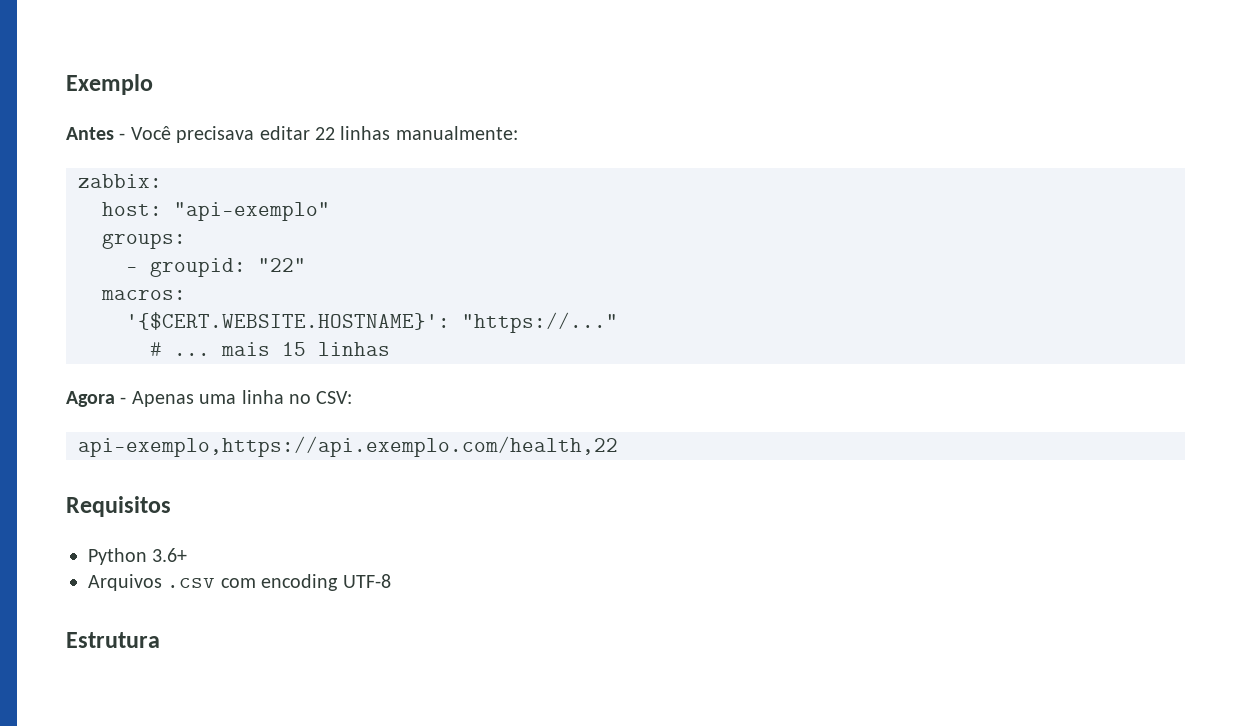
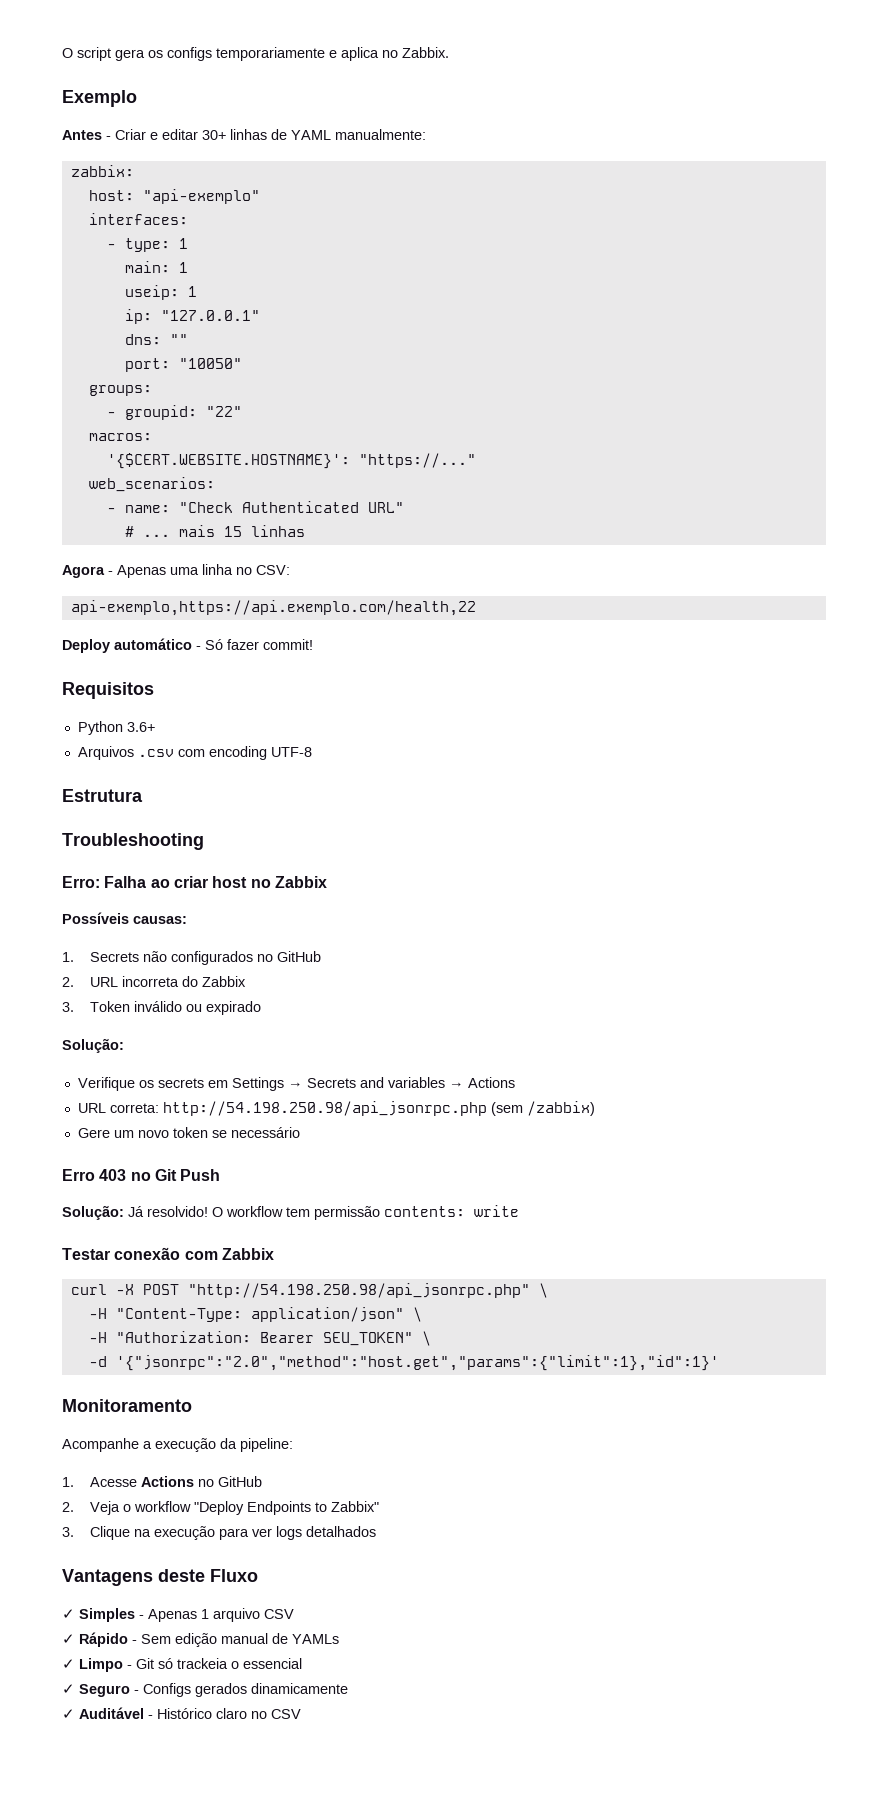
[66,74,153,95] [66,126,518,143] [78,174,162,188] [102,202,330,221] Exemplo // Antes - Você precisava editar 22 linhas manualmente: // zabbix: // host: "api-exemplo" -> [62,47,449,61] [62,90,137,107] [62,129,426,140] [70,165,134,177] [88,189,260,204] [88,213,188,225] [106,238,188,252] [124,261,188,273] [124,285,197,300] [124,309,260,324] [124,334,188,345] [124,358,242,372] O script gera os configs temporariamente e aplica no Zabbix. // Exemplo // Antes - Criar e editar 30+ linhas de YAML manualmente: // zabbix: // host: "api-exemplo" // interfaces: // - type: 1 // main: 1 // useip: 1 // ip: "127.0.0.1" // dns: "" // port: "10050"
(618, 322) none -> [88,477,215,492] [106,501,404,513] // web_scenarios: // - name: "Check Authenticated URL"
(618, 446) none -> [62,638,313,653] // Deploy automático - Só fazer commit!
(160, 640) none -> [62,833,204,850] [62,876,327,888] [62,912,187,924] [62,951,321,965] [62,976,246,987] [62,1001,261,1015] [62,1038,124,1053] [77,1077,515,1091] [77,1101,595,1116] [77,1127,300,1138] [62,1169,221,1181] [62,1205,519,1220] [62,1247,274,1260] [70,1283,548,1298] [88,1307,422,1322] [88,1331,431,1346] [88,1355,719,1371] [62,1399,192,1412] [62,1438,293,1452] [62,1476,262,1487] [62,1501,379,1515] [62,1526,376,1540] [62,1569,258,1586] [62,1608,294,1622] [62,1632,339,1647] [62,1658,302,1672] [62,1683,348,1697] [62,1707,301,1719] // Troubleshooting // Erro: Falha ao criar host no Zabbix // Possíveis causas: // 1. Secrets não configurados no GitHub // 2. URL incorreta do Zabbix // 3. Token inválido ou expirado // Solução: // Verifique os secrets em Settings → Secrets and variables → Actions // URL correta: http://54.198.250.98/api_jsonrpc.php (sem /zabbix) // Gere um novo token se necessário // Erro 403 no Git Push // Solução: Já resolvido! O workflow tem permissão contents: write // Testar conexão com Zabbix // curl -X POST "http://54.198.250.98/api_jsonrpc.php" \ // -H "Content-Type: application/json" \ // -H "Authorization: Bearer SEU_TOKEN" \ // -d '{"jsonrpc":"2.0","method":"host.get","params":{"limit":1},"id":1}' // Monitoramento // Acompanhe a execução da pipeline: // 1. Acesse Actions no GitHub // 2. Veja o workflow "Deploy Endpoints to Zabbix" // 3. Clique na execução para ver logs detalhados // Vantagens deste Fluxo // ✓ Simples - Apenas 1 arquivo CSV // ✓ Rápido - Sem edição manual de YAMLs // ✓ Limpo - Git só trackeia o essencial // ✓ Seguro - Configs gerados dinamicamente // ✓ Auditável - Histórico claro no CSV

